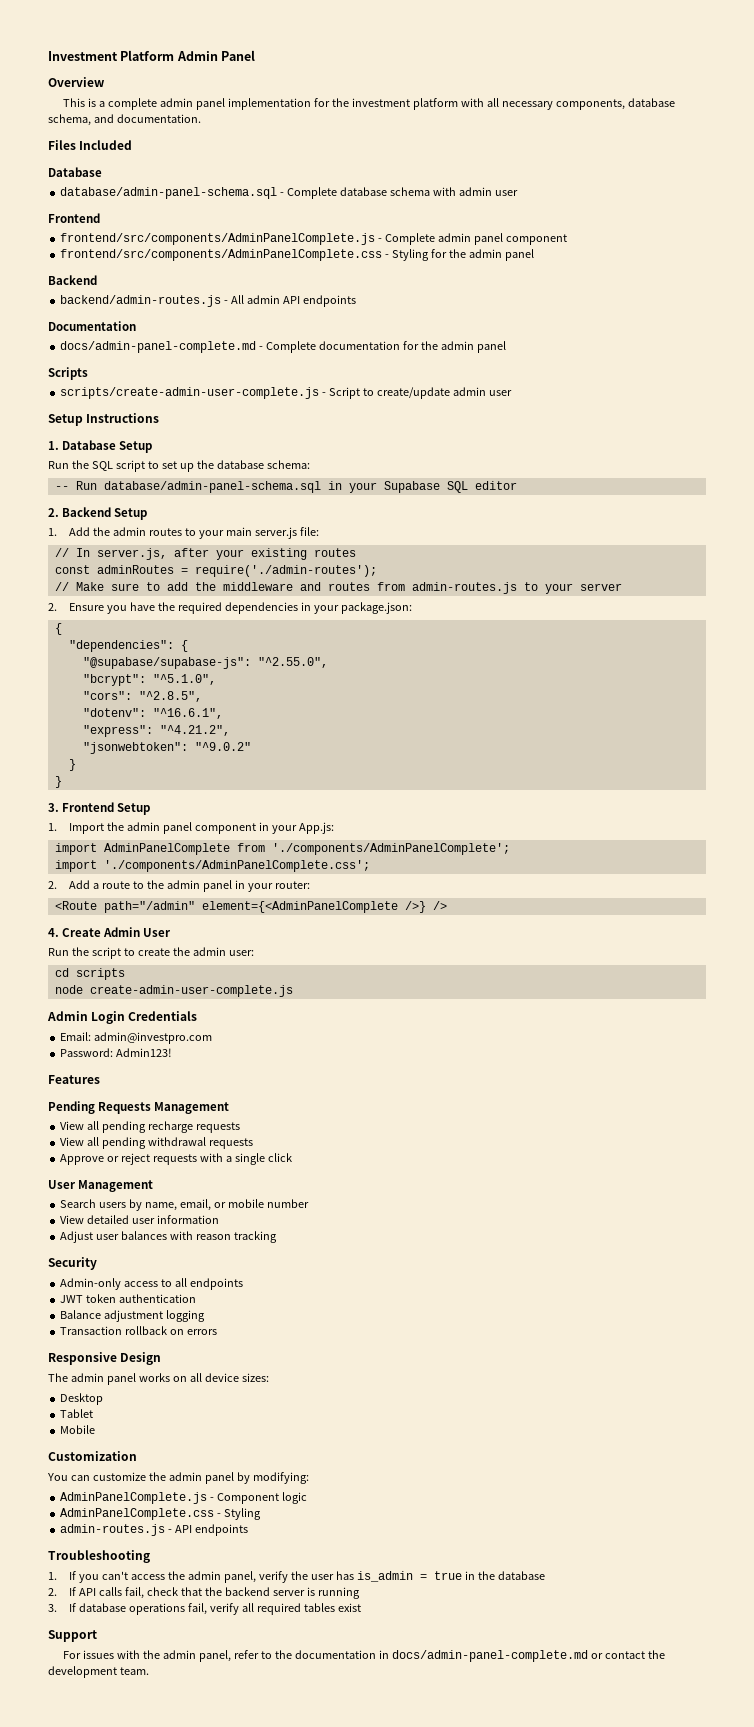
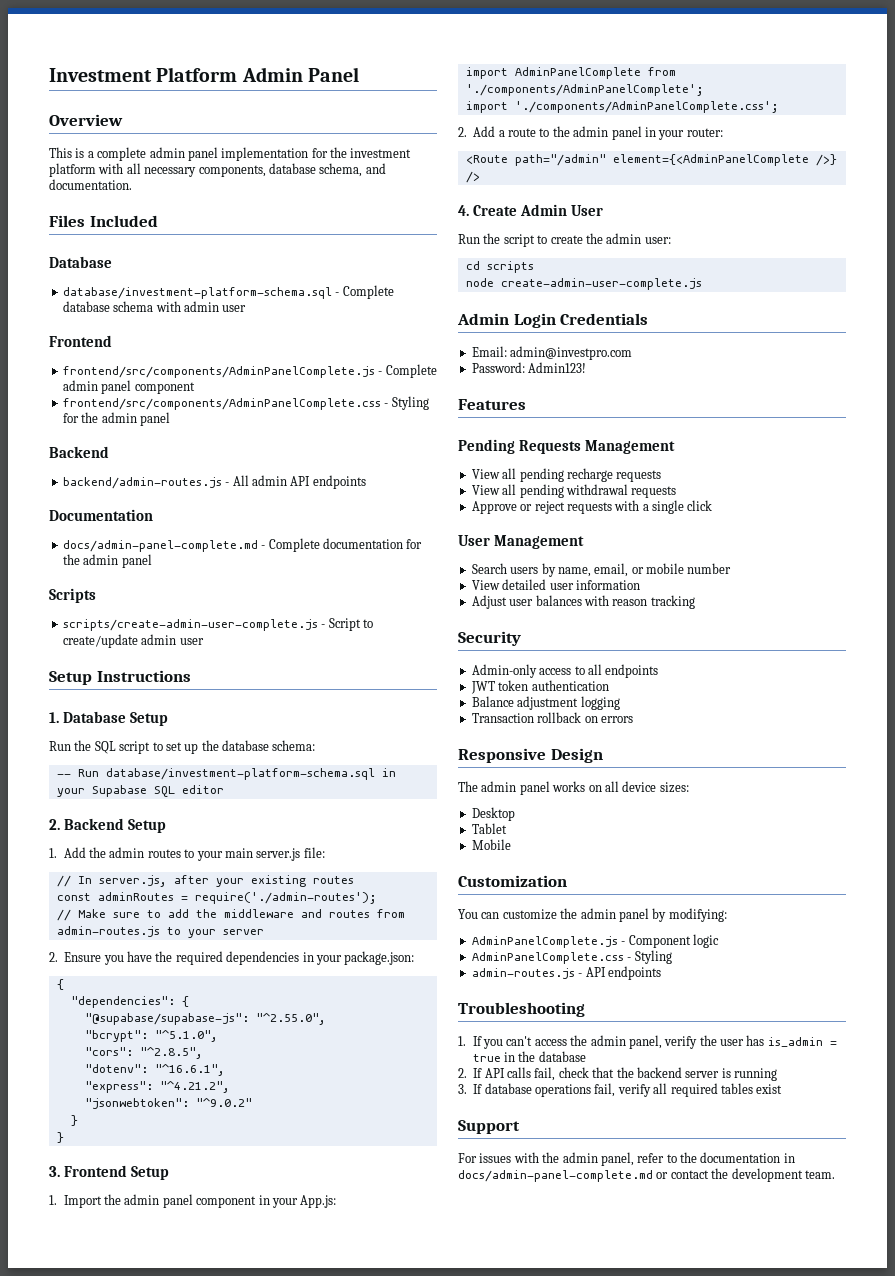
[60,187,278,199] database/admin-panel-schema.sql -> [62,287,332,299] database/investment-platform-schema.sql
[103,481,321,493] database/admin-panel-schema.sql -> [105,768,375,780] database/investment-platform-schema.sql

